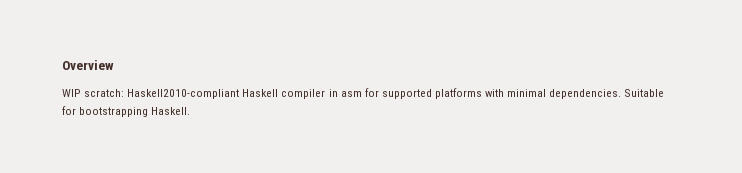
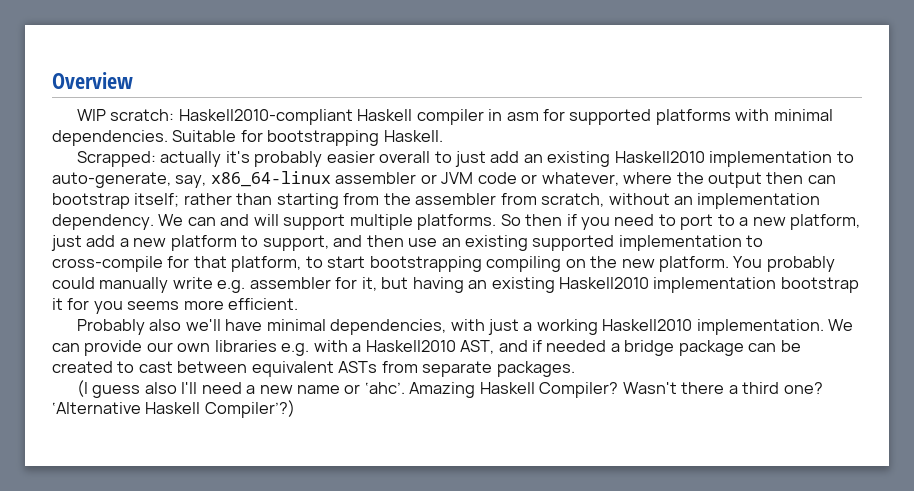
(191, 111) none -> [76,151,854,167] [52,171,836,188] [52,193,821,209] [52,214,861,230] [51,235,764,251] [52,256,835,272] [52,277,859,293] [52,298,299,314] [76,319,854,335] [52,340,801,356] [52,361,575,377] [76,380,823,398] [52,400,295,418] // Scrapped: actually it's probably easier overall to just add an existing Haskell2010 implementation to auto-generate, say, x86_64-linux assembler or JVM code or whatever, where the output then can bootstrap itself; rather than starting from the assembler from scratch, without an implementation dependency. We can and will support multiple platforms. So then if you need to port to a new platform, just add a new platform to support, and then use an existing supported implementation to cross-compile for that platform, to start bootstrapping compiling on the new platform. You probably could manually write e.g. assembler for it, but having an existing Haskell2010 implementation bootstrap it for you seems more efficient. // Probably also we'll have minimal dependencies, with just a working Haskell2010 implementation. We can provide our own libraries e.g. with a Haskell2010 AST, and if needed a bridge package can be created to cast between equivalent ASTs from separate packages. // (I guess also I'll need a new name or ‘ahc’. Amazing Haskell Compiler? Wasn't there a third one? ‘Alternative Haskell Compiler’?)

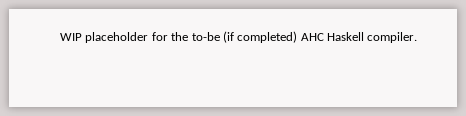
[52,72,133,89] [76,109,833,125] [52,130,443,146] [76,151,854,167] [52,171,836,188] [52,193,821,209] [52,214,861,230] [51,235,764,251] [52,256,835,272] [52,277,859,293] [52,298,299,314] [76,319,854,335] [52,340,801,356] [52,361,575,377] [76,380,823,398] [52,400,295,418] Overview // WIP scratch: Haskell2010-compliant Haskell compiler in asm for supported platforms with minimal dependencies. Suitable for bootstrapping Haskell. // Scrapped: actually it's probably easier overall to just add an existing Haskell2010 implementation to auto-generate, say, x86_64-linux assembler or JVM code or whatever, where the output then can bootstrap itself; rather than starting from the assembler from scratch, without an implementation dependency. We can and will support multiple platforms. So then if you need to port to a new platform, just add a new platform to support, and then use an existing supported implementation to cross-compile for that platform, to start bootstrapping compiling on the new platform. You probably could manually write e.g. assembler for it, but having an existing Haskell2010 implementation bootstrap it for you seems more efficient. // Probably also we'll have minimal dependencies, with just a working Haskell2010 implementation. We can provide our own libraries e.g. with a Haskell2010 AST, and if needed a bridge package can be created to cast between equivalent ASTs from separate packages. // (I guess also I'll need a new name or ‘ahc’. Amazing Haskell Compiler? Wasn't there a third one? ‘Alternative Haskell Compiler’?) -> [60,31,418,43] WIP placeholder for the to-be (if completed) AHC Haskell compiler.

